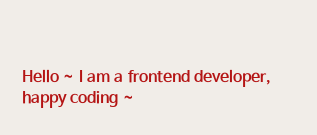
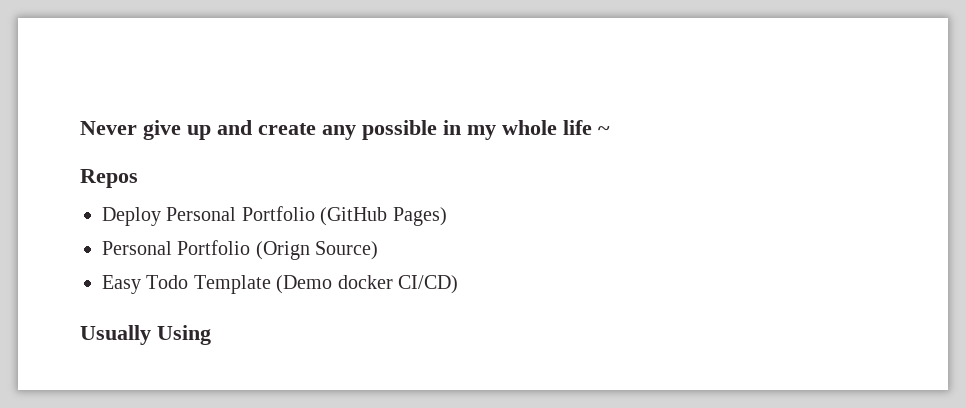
[22,69,271,87] [22,91,134,108] Hello ~ I am a frontend developer, happy coding ~ -> [80,120,610,140] [80,169,138,188] [102,206,447,226] [102,240,379,260] [102,275,458,294] [80,325,211,345] Never give up and create any possible in my whole life ~ // Repos // Deploy Personal Portfolio (GitHub Pages) // Personal Portfolio (Orign Source) // Easy Todo Template (Demo docker CI/CD) // Usually Using

